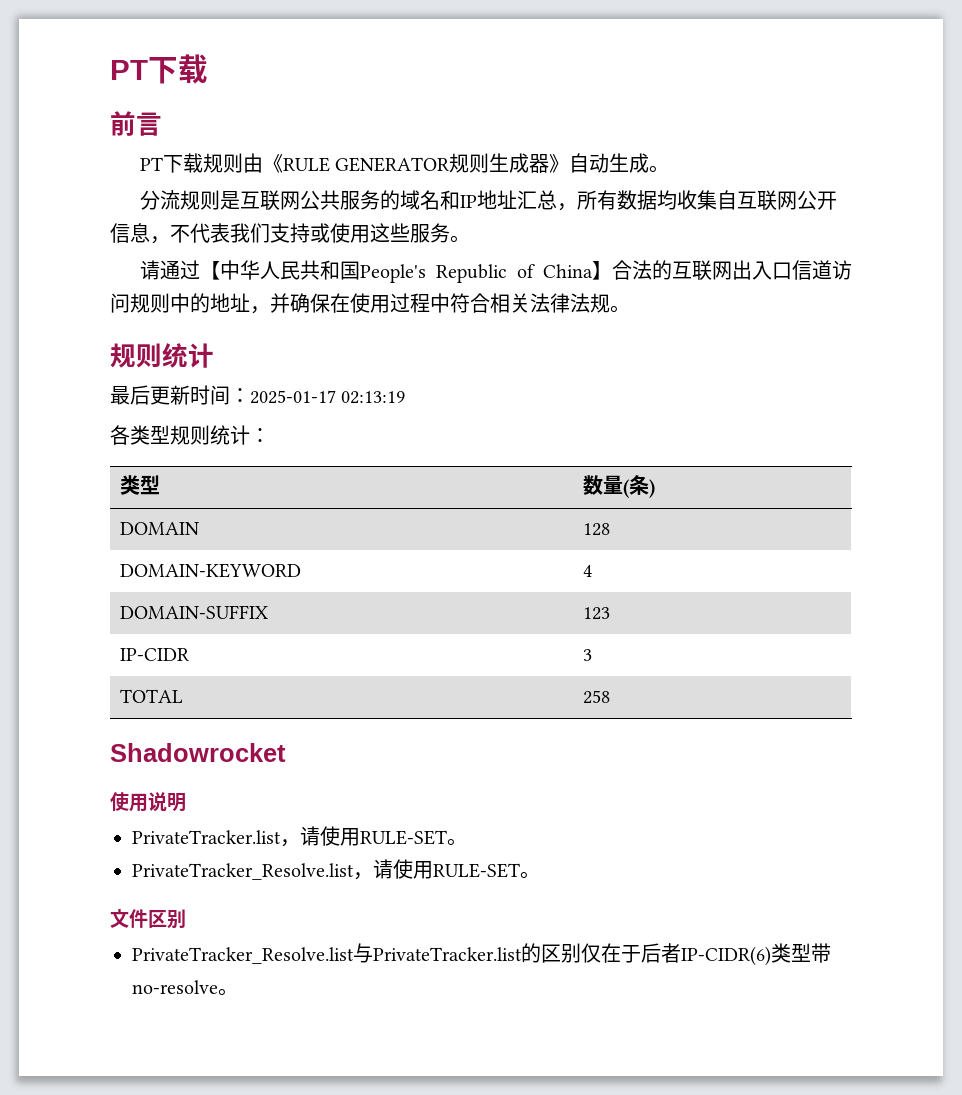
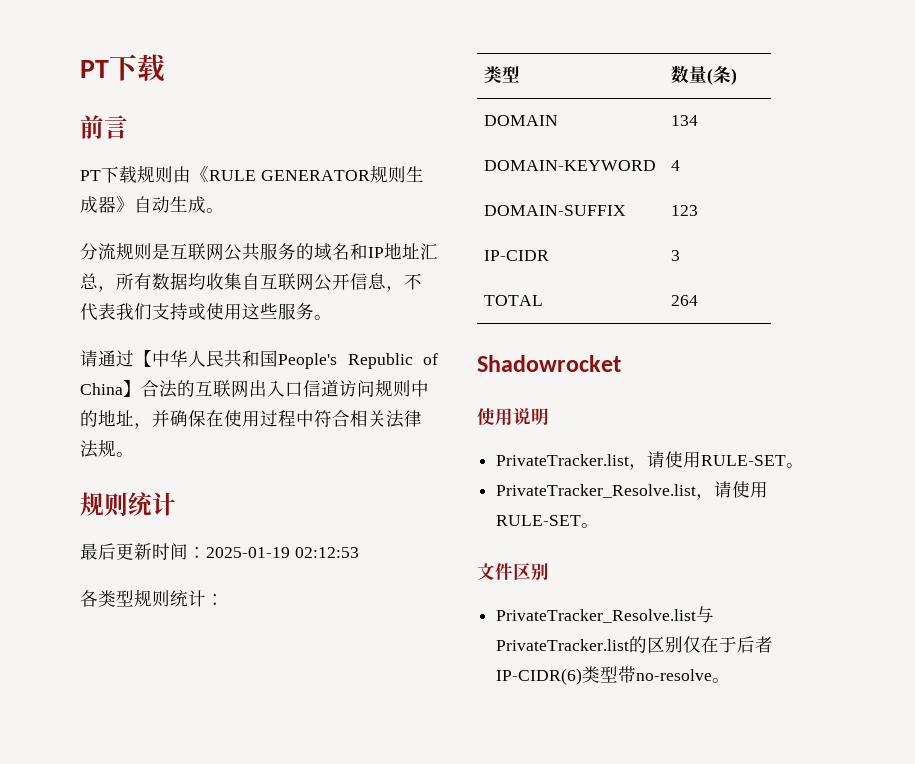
[250,390,406,404] 2025-01-17 02:13:19 -> [206,547,359,558] 2025-01-19 02:12:53
[583,523,611,536] 128 -> [671,115,699,126] 134
[583,690,611,704] 258 -> [671,295,699,306] 264

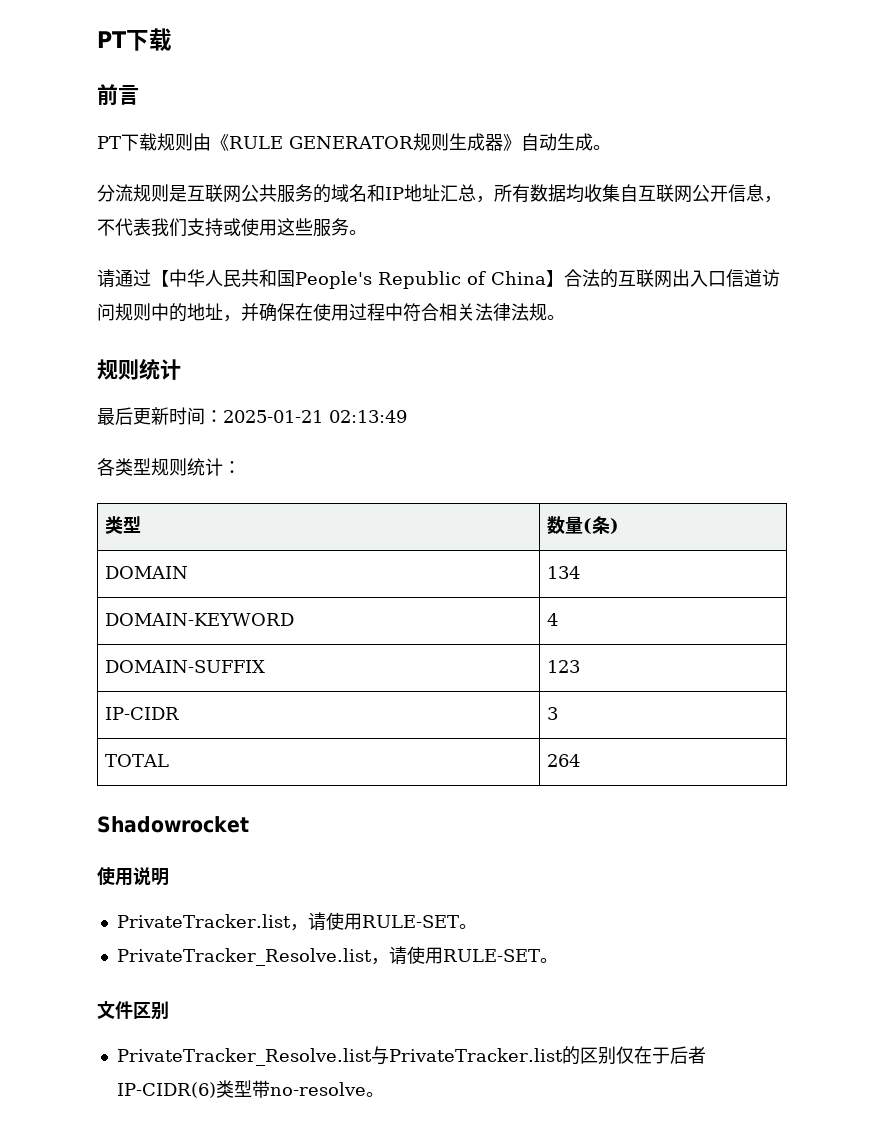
[206,547,359,558] 2025-01-19 02:12:53 -> [223,410,407,423] 2025-01-21 02:13:49

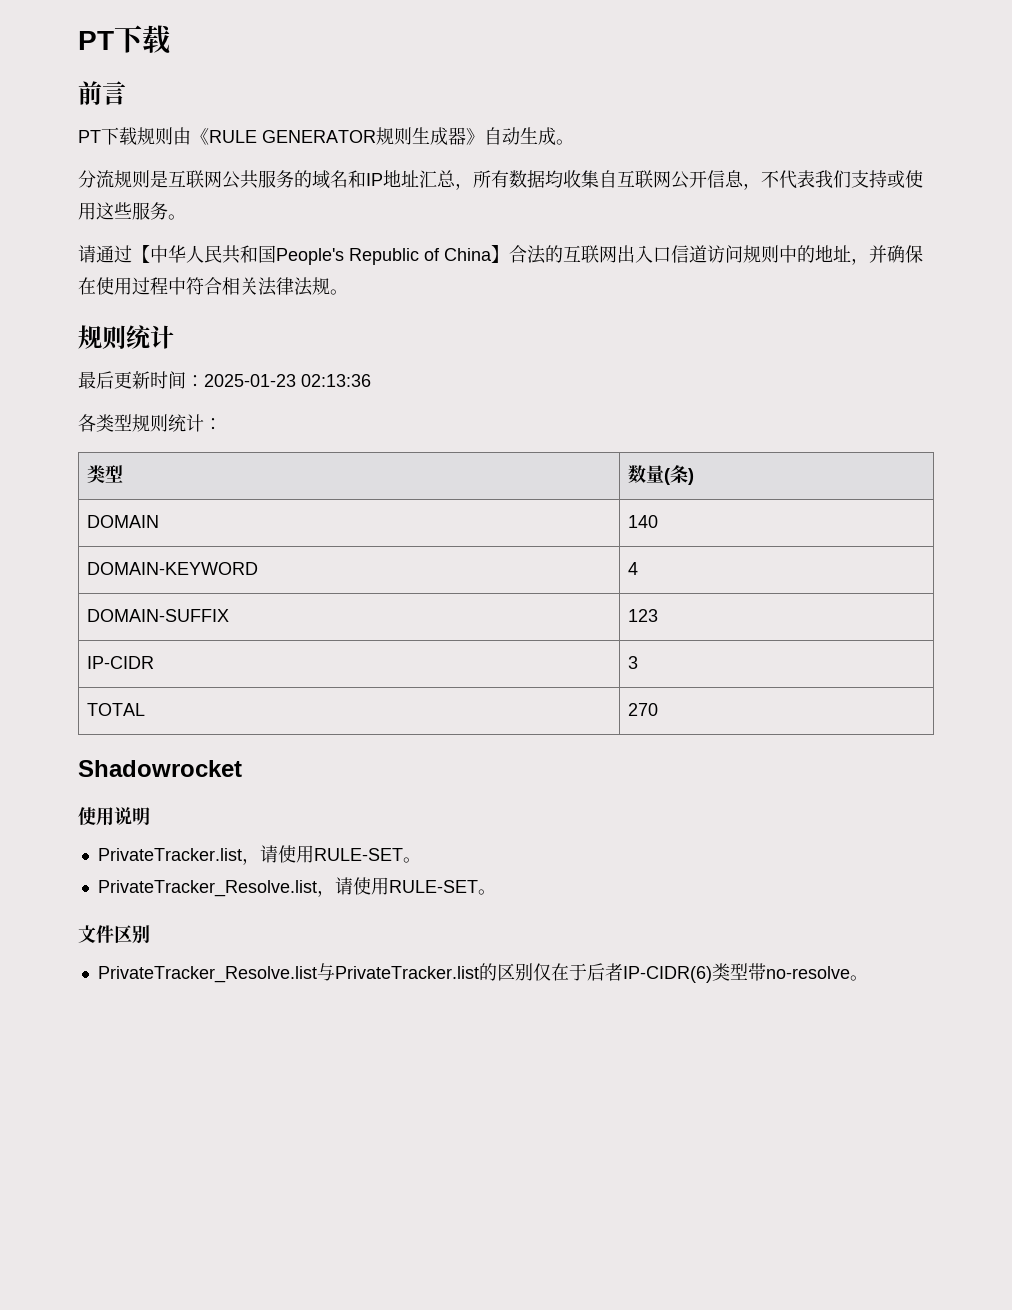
[223,410,407,423] 2025-01-21 02:13:49 -> [204,374,371,387] 2025-01-23 02:13:36
[547,566,581,579] 134 -> [627,515,658,528] 140
[547,754,581,767] 264 -> [627,703,658,716] 270

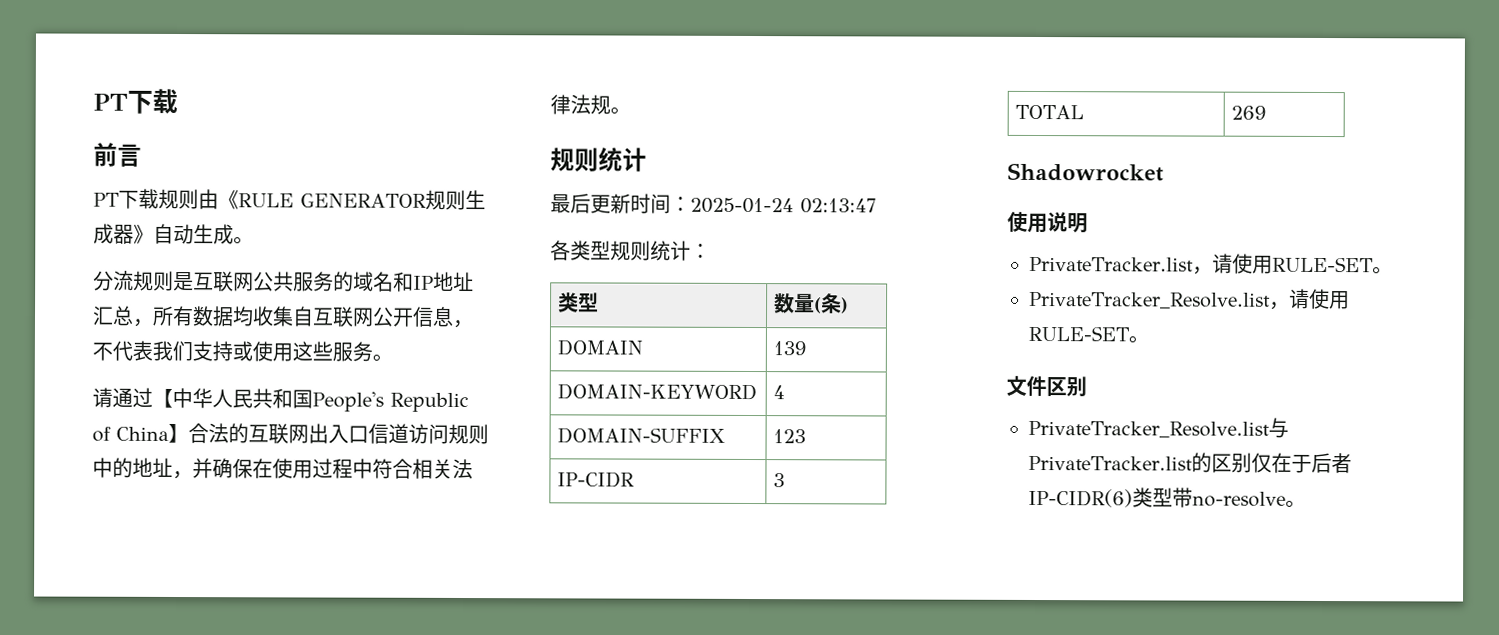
[204,374,371,387] 2025-01-23 02:13:36 -> [690,197,876,214] 2025-01-24 02:13:47
[627,515,658,528] 140 -> [773,341,807,356] 139
[627,703,658,716] 270 -> [1231,105,1267,120] 269

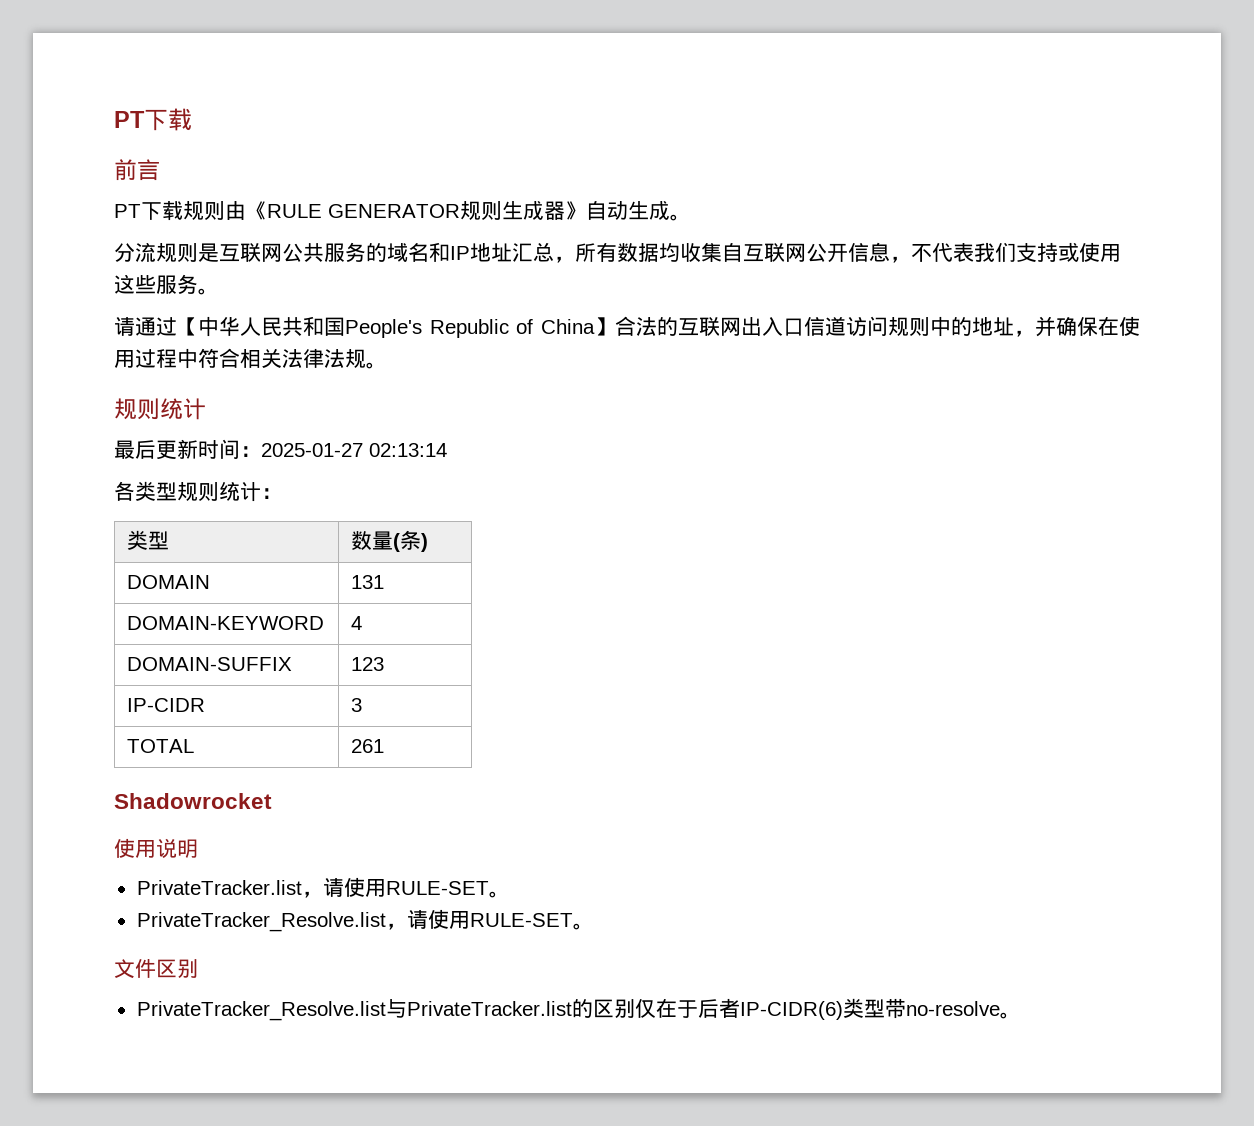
[690,197,876,214] 2025-01-24 02:13:47 -> [261,443,447,457] 2025-01-27 02:13:14
[773,341,807,356] 139 -> [351,575,385,589] 131
[1231,105,1267,120] 269 -> [351,739,385,753] 261

